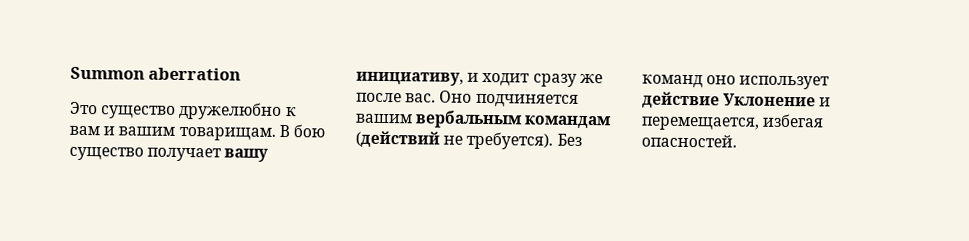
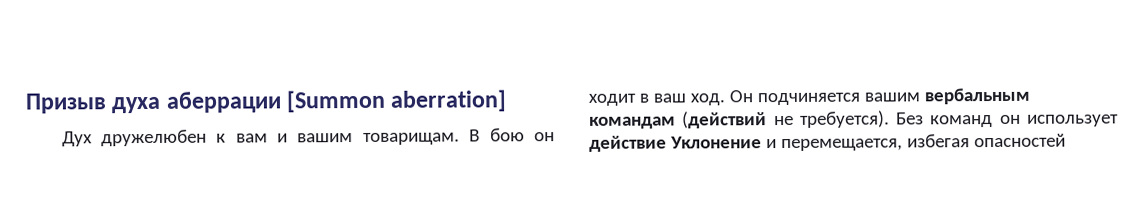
[70,66,242,81] [70,101,283,120] Summon aberration // Это существо дружелюбно -> [25,89,508,114] [61,129,207,147] Призыв духа аберрации [Summon aberration] // Дух дружелюбен
[69,146,269,162] [356,71,603,87] [356,90,473,103] существо получает вашу инициативу, и ходит сразу же после вас. Оно -> [534,132,555,142] [588,90,753,106] он ходит в ваш ход. Он
[706,75,737,85] оно -> [999,114,1021,124] он
[641,134,737,148] опасностей. -> [973,133,1066,148] опасностей

